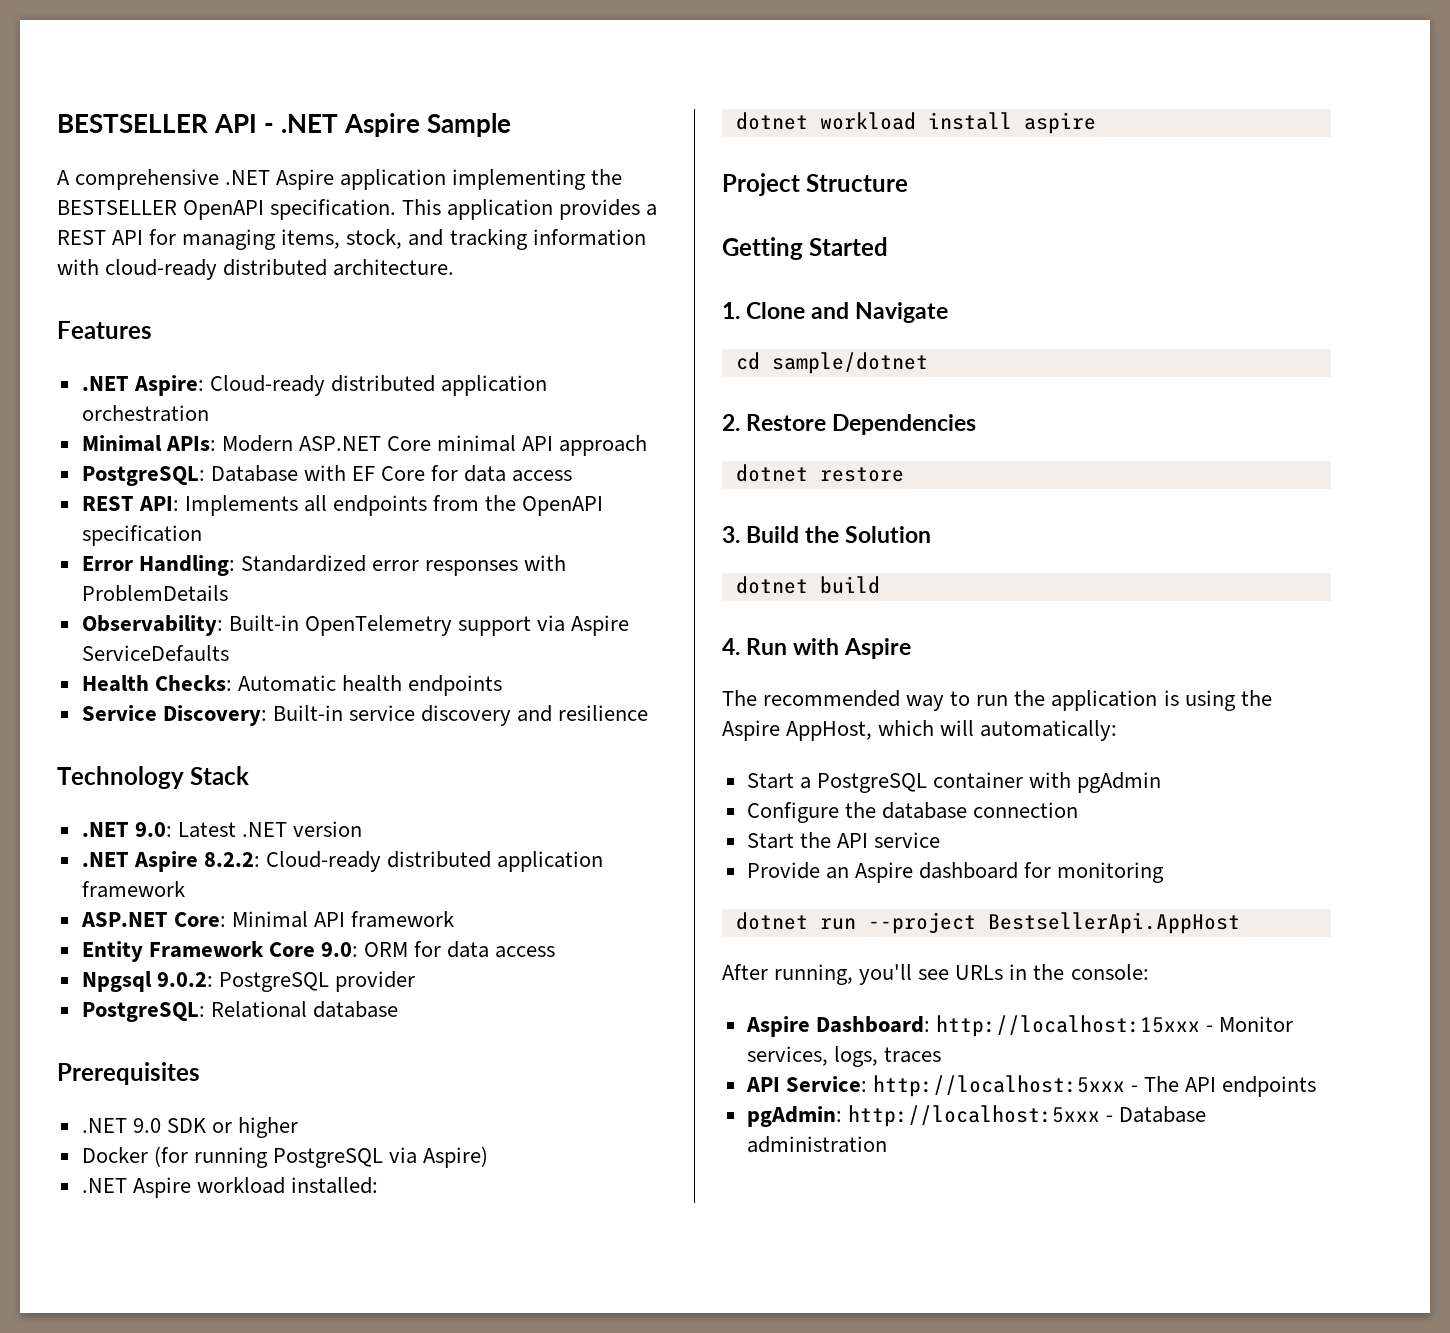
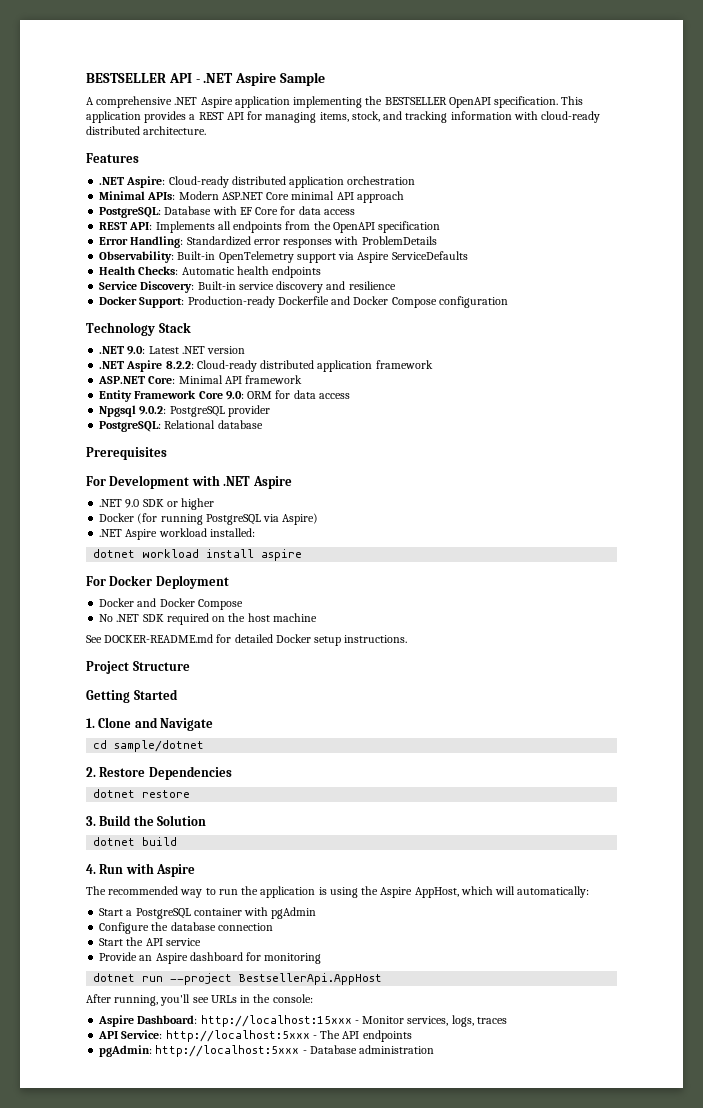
(649, 713) none -> [99,296,508,308] // Docker Support: Production-ready Dockerfile and Docker Compose configuration
(200, 1073) none -> [86,475,292,489] // For Development with .NET Aspire
(1096, 123) none -> [86,575,229,589] [99,598,243,610] [99,613,317,625] [86,634,408,646] // For Docker Deployment // Docker and Docker Compose // No .NET SDK required on the host machine // See DOCKER-README.md for detailed Docker setup instructions.

